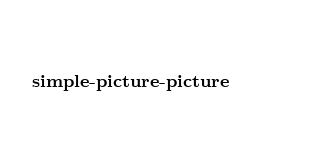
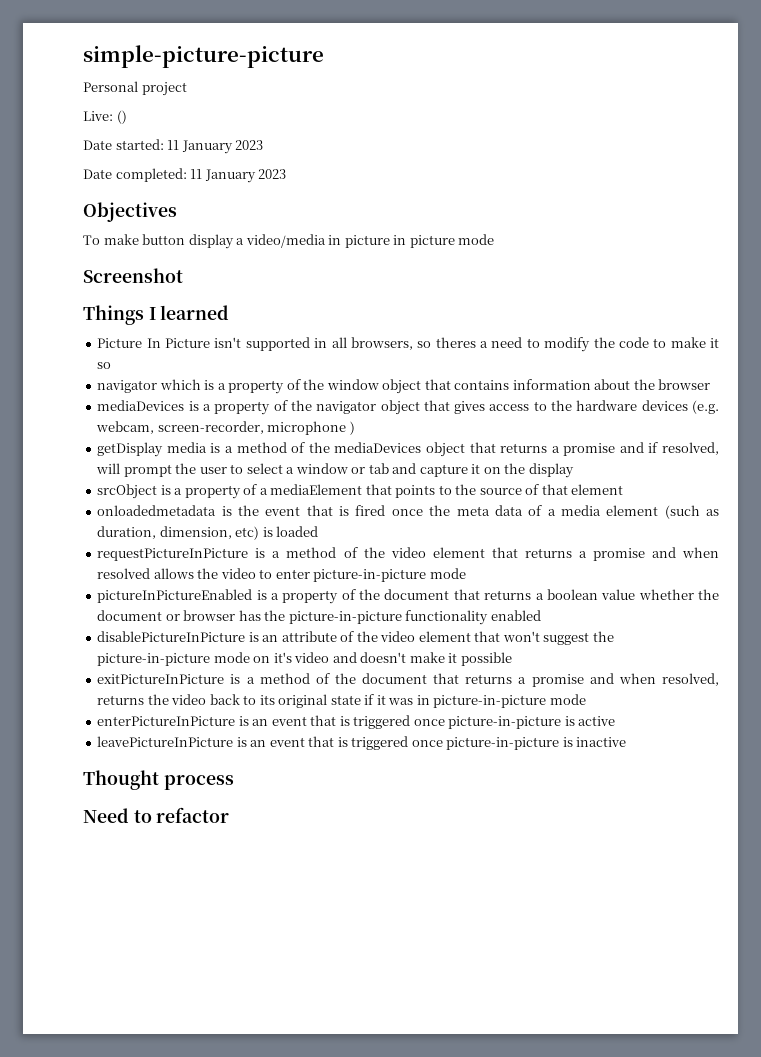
(229, 83) none -> [83,81,187,96] [83,110,127,124] [83,139,264,154] [83,168,287,183] [83,202,177,222] [83,234,495,249] [83,268,183,283] [83,305,230,325] [97,337,719,352] [97,362,112,369] [97,379,711,394] [97,400,720,415] [96,421,355,435] [97,442,720,457] [96,463,574,478] [97,484,624,499] [97,505,720,519] [97,526,319,540] [97,547,720,561] [97,568,466,582] [97,589,719,604] [97,610,541,625] [97,631,614,645] [97,652,512,666] [97,673,720,687] [97,694,586,708] [97,715,616,729] [97,736,627,750] [83,770,234,790] [83,807,230,823] // Personal project // Live: () // Date started: 11 January 2023 // Date completed: 11 January 2023 // Objectives // To make button display a video/media in picture in picture mode // Screenshot // Things I learned // Picture In Picture isn't supported in all browsers, so theres a need to modify the code to make it so // navigator which is a property of the window object that contains information about the browser // mediaDevices is a property of the navigator object that gives access to the hardware devices (e.g. webcam, screen-recorder, microphone ) // getDisplay media is a method of the mediaDevices object that returns a promise and if resolved, will prompt the user to select a window or tab and capture it on the display // srcObject is a property of a mediaElement that points to the source of that element // onloadedmetadata is the event that is fired once the meta data of a media element (such as duration, dimension, etc) is loaded // requestPictureInPicture is a method of the video element that returns a promise and when resolved allows the video to enter picture-in-picture mode // pictureInPictureEnabled is a property of the document that returns a boolean value whether the document or browser has the picture-in-picture functionality enabled // disablePictureInPicture is an attribute of the video element that won't suggest the picture-in-picture mode on it's video and doesn't make it possible // exitPictureInPicture is a method of the document that returns a promise and when resolved, returns the video back to its original state if it was in picture-in-picture mode // enterPictureInPicture is an event that is triggered once picture-in-picture is active // leavePictureInPicture is an event that is triggered once picture-in-picture is inactive // Thought process // Need to refactor

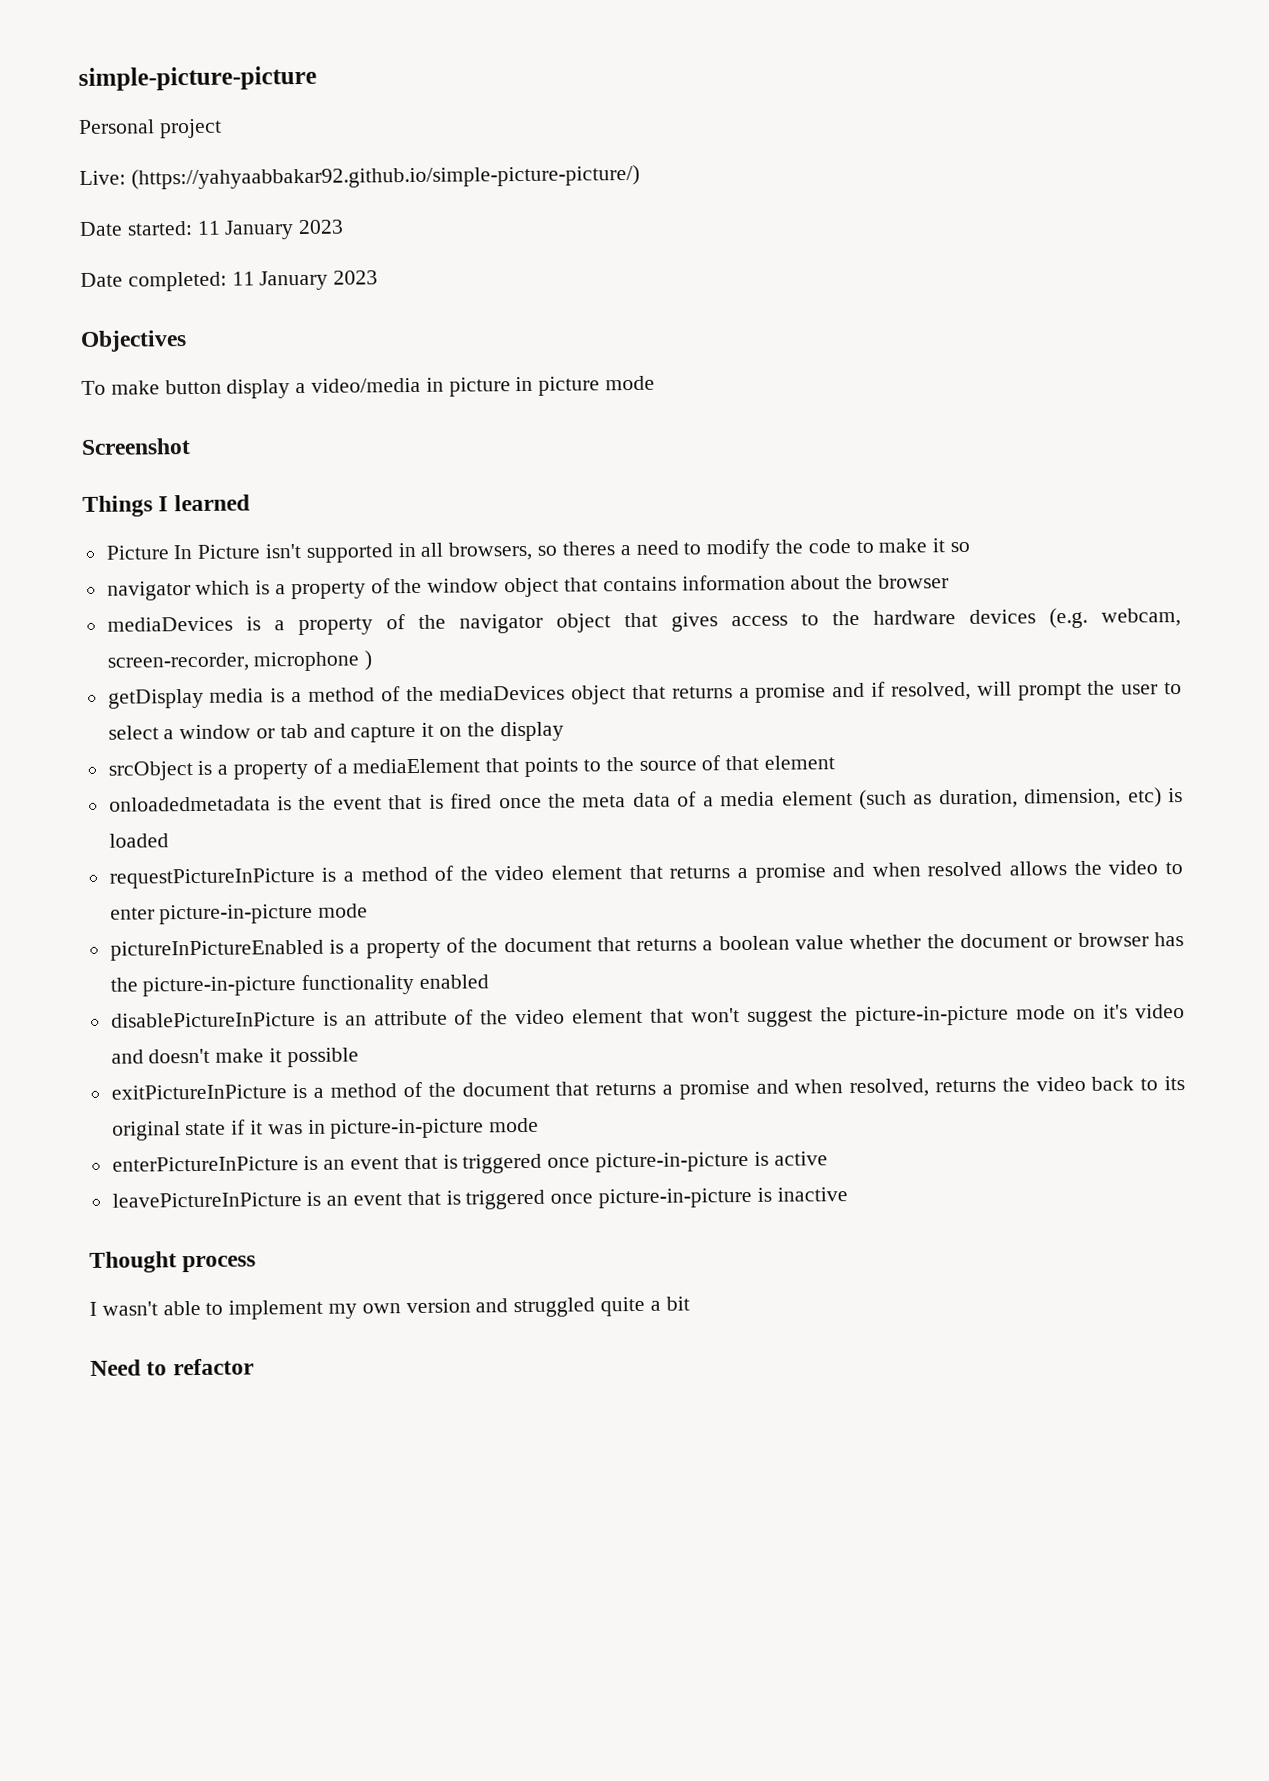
[116,110,127,124] () -> [130,164,640,190] (https://yahyaabbakar92.github.io/simple-picture-picture/)
(234, 782) none -> [89,1296,690,1320] // I wasn't able to implement my own version and struggled quite a bit

